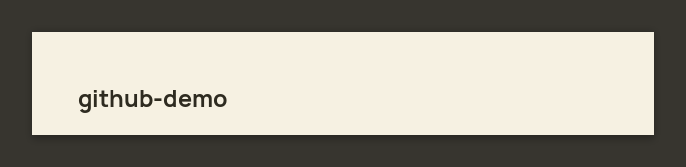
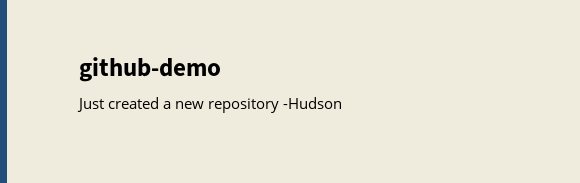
(228, 101) none -> [77,97,343,113] // Just created a new repository -Hudson

